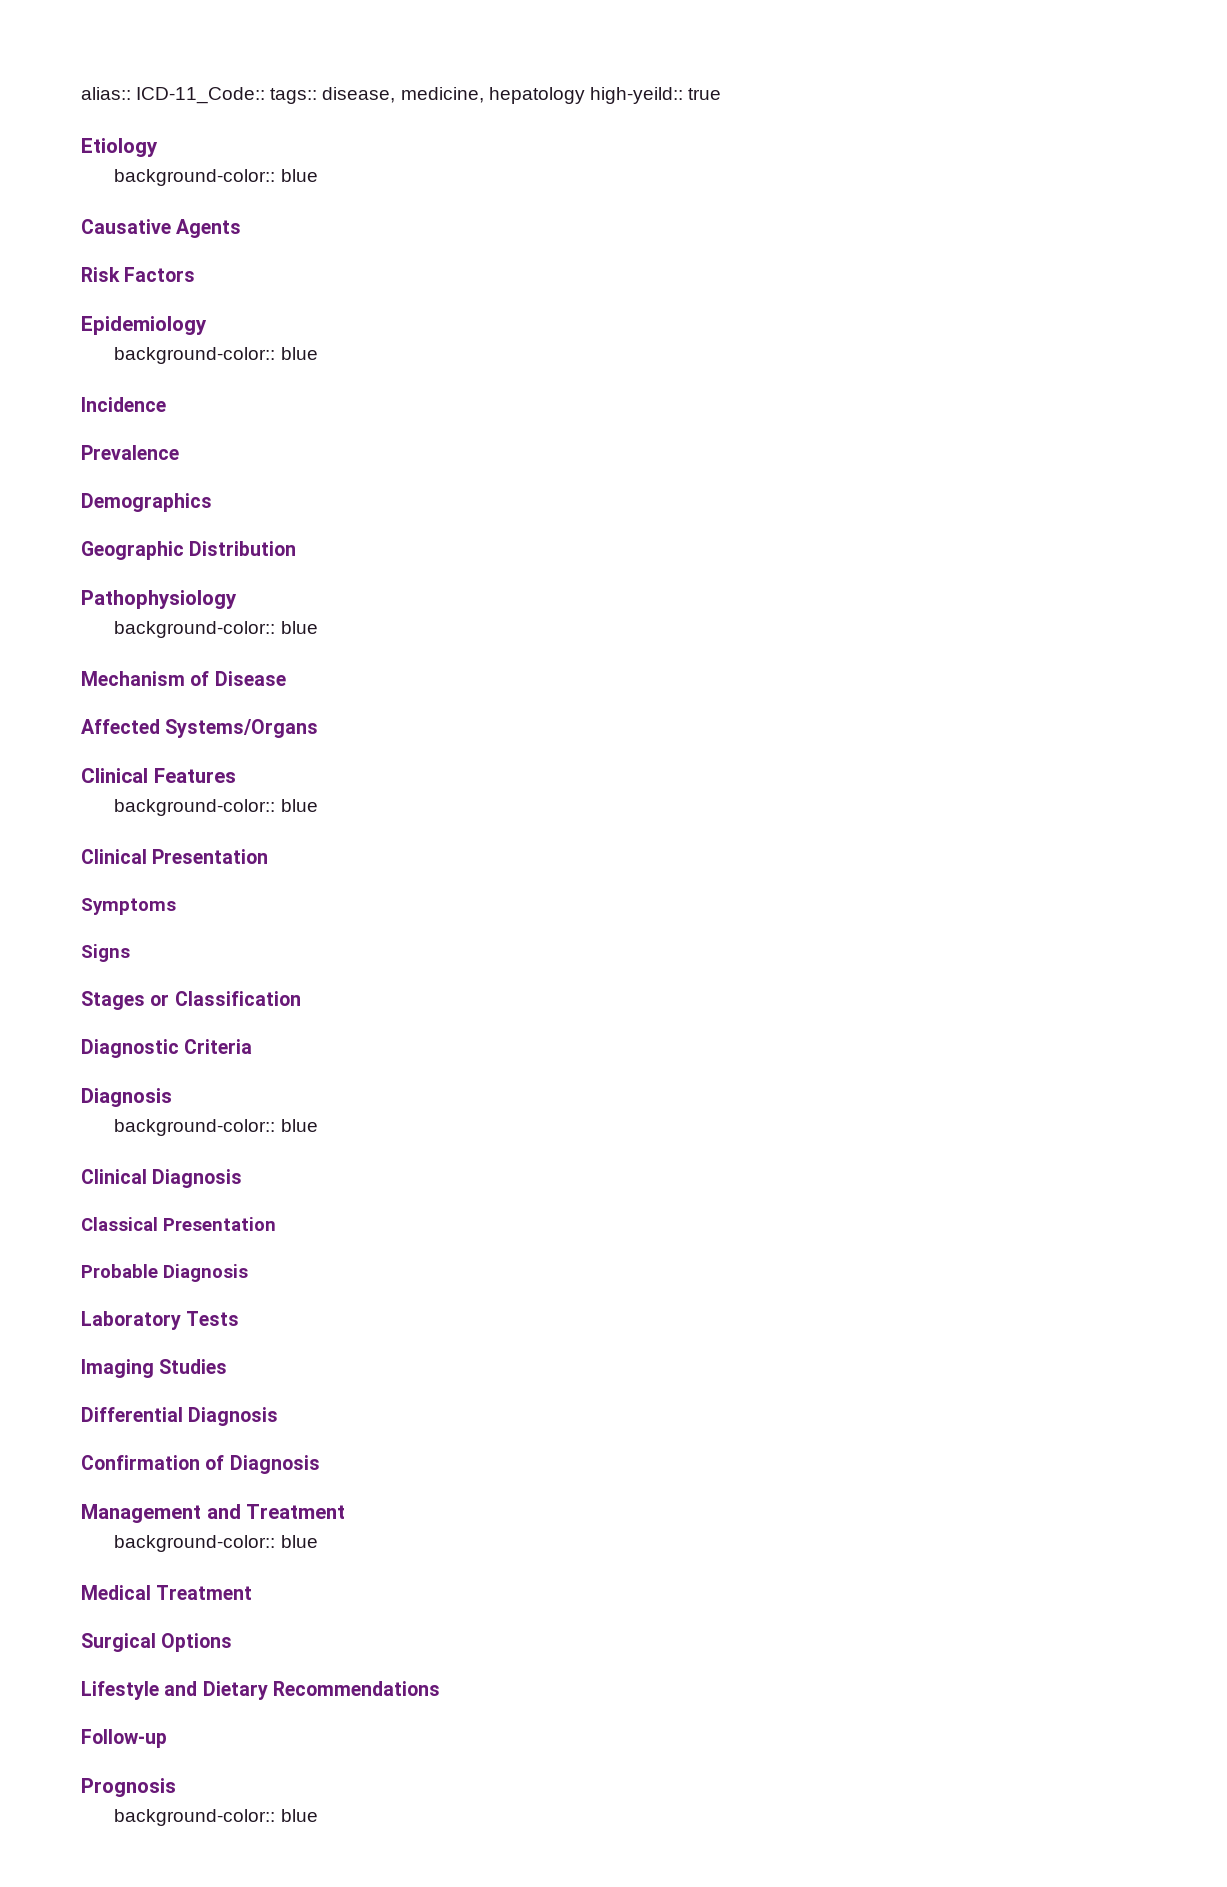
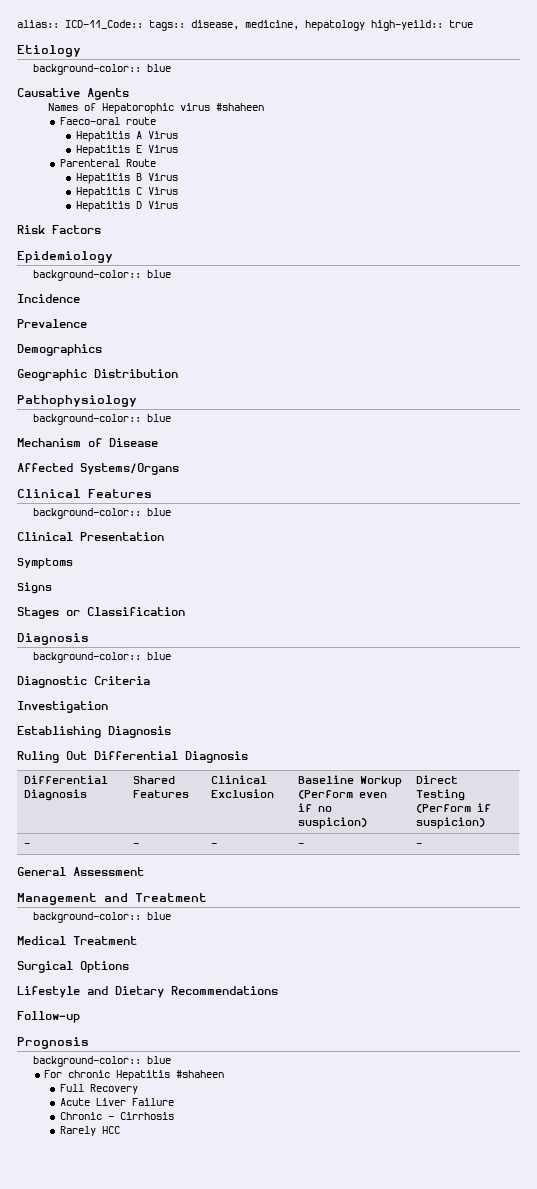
(242, 228) none -> [48,103,265,114] [59,117,156,125] [75,131,178,142] [75,145,178,156] [59,159,156,167] [75,173,178,184] [75,187,178,198] [75,201,178,212] // Names of Hepatorophic virus #shaheen // Faeco-oral route // Hepatitis A Virus // Hepatitis E Virus // Parenteral Route // Hepatitis B Virus // Hepatitis C Virus // Hepatitis D Virus
[81,1039,253,1058] // Diagnostic Criteria -> (185, 611) none
[81,1169,243,1188] [81,1217,276,1231] [81,1264,248,1282] [81,1311,240,1330] [81,1359,228,1378] [81,1407,279,1426] [81,1455,320,1474] Clinical Diagnosis // Classical Presentation // Probable Diagnosis // Laboratory Tests // Imaging Studies // Differential Diagnosis // Confirmation of Diagnosis -> [17,676,150,688] [17,701,108,713] [17,726,171,738] [17,751,248,763] [24,775,109,784] [24,789,88,801] [133,776,176,784] [133,790,190,798] [211,775,268,784] [211,789,275,798] [298,775,403,787] [298,790,388,799] [298,803,333,812] [298,817,368,829] [416,775,459,784] [416,789,466,801] [416,803,492,813] [416,817,486,829] [24,843,31,847] [133,843,140,847] [211,843,218,847] [298,843,305,847] [416,843,423,847] [17,867,144,876] Diagnostic Criteria // Investigation // Establishing Diagnosis // Ruling Out Differential Diagnosis // Differential Diagnosis | Shared Features | Clinical Exclusion | Baseline Workup (Perform even if no suspicion) | Direct Testing (Perform if suspicion) // - | - | - | - | - // General Assessment
(318, 1815) none -> [44,1070,225,1081] [59,1084,138,1094] [59,1098,174,1106] [59,1112,174,1120] [59,1126,120,1136] // For chronic Hepatitis #shaheen // Full Recovery // Acute Liver Failure // Chronic - Cirrhosis // Rarely HCC

